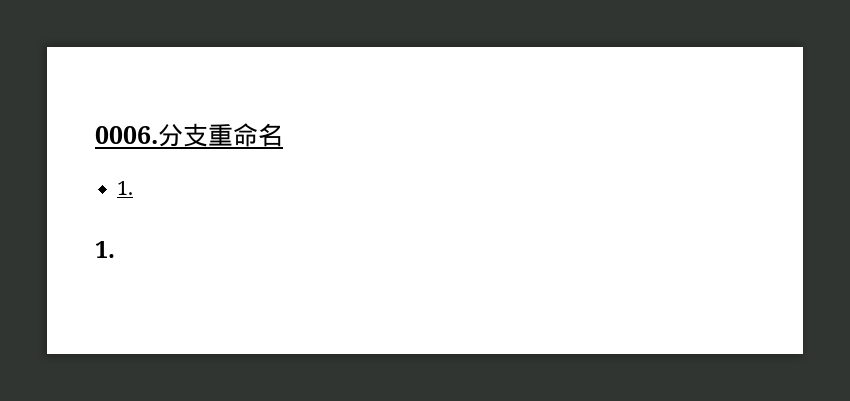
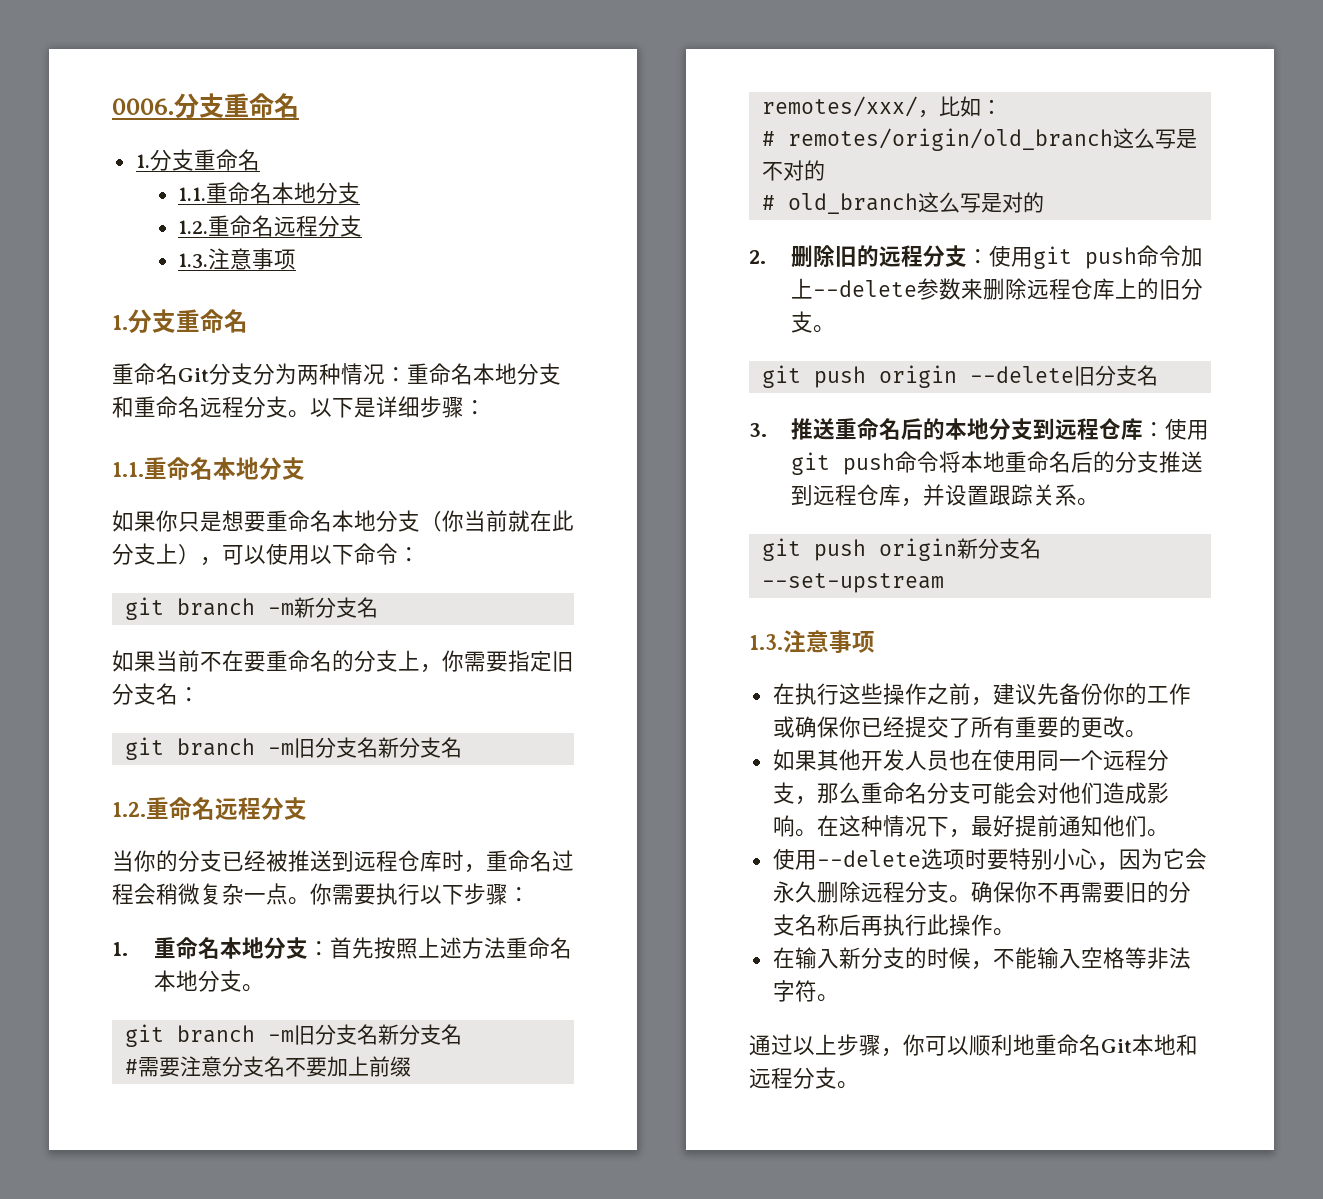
[95,241,115,258] // 1. -> [149,149,260,171] [177,182,360,204] [177,215,362,237] [177,248,296,270] [112,309,248,333] [112,363,561,385] [112,396,486,418] [112,457,305,480] [112,510,574,532] [112,543,420,566] [124,597,378,620] [112,650,574,673] [112,683,200,705] [124,737,462,760] [112,797,307,820] [112,850,574,873] [112,883,530,905] [112,937,573,959] [154,970,265,992] [124,1024,462,1047] [124,1056,411,1077] [761,96,1002,118] [761,128,1197,151] [761,160,825,181] [761,192,1044,214] [749,245,1204,269] [791,278,1204,300] [791,311,836,333] [761,365,1158,388] [749,418,1210,440] [791,451,1204,475] [791,484,1100,507] [761,538,1041,561] [761,573,944,593] [749,630,875,653] [772,683,1191,706] [772,716,1147,738] [772,749,1169,771] [772,782,1169,805] [772,815,1169,838] [772,848,1207,871] [772,881,1191,903] [772,914,1015,936] [772,947,1191,970] [772,980,839,1002] [749,1034,1198,1057] [749,1067,859,1089] 分支重命名 // 1.1.重命名本地分支 // 1.2.重命名远程分支 // 1.3.注意事项 // 1.分支重命名 // 重命名Git分支分为两种情况：重命名本地分支和重命名远程分支。以下是详细步骤： // 1.1.重命名本地分支 // 如果你只是想要重命名本地分支（你当前就在此分支上），可以使用以下命令： // git branch -m新分支名 // 如果当前不在要重命名的分支上，你需要指定旧分支名： // git branch -m旧分支名新分支名 // 1.2.重命名远程分支 // 当你的分支已经被推送到远程仓库时，重命名过程会稍微复杂一点。你需要执行以下步骤： // 1.重命名本地分支：首先按照上述方法重命名本地分支。 // git branch -m旧分支名新分支名 // #需要注意分支名不要加上前缀remotes/xxx/，比如： // # remotes/origin/old_branch这么写是不对的 // # old_branch这么写是对的 // 2.删除旧的远程分支：使用git push命令加上--delete参数来删除远程仓库上的旧分支。 // git push origin --delete旧分支名 // 3.推送重命名后的本地分支到远程仓库：使用git push命令将本地重命名后的分支推送到远程仓库，并设置跟踪关系。 // git push origin新分支名--set-upstream // 1.3.注意事项 // 在执行这些操作之前，建议先备份你的工作或确保你已经提交了所有重要的更改。 // 如果其他开发人员也在使用同一个远程分支，那么重命名分支可能会对他们造成影响。在这种情况下，最好提前通知他们。 // 使用--delete选项时要特别小心，因为它会永久删除远程分支。确保你不再需要旧的分支名称后再执行此操作。 // 在输入新分支的时候，不能输入空格等非法字符。 // 通过以上步骤，你可以顺利地重命名Git本地和远程分支。

